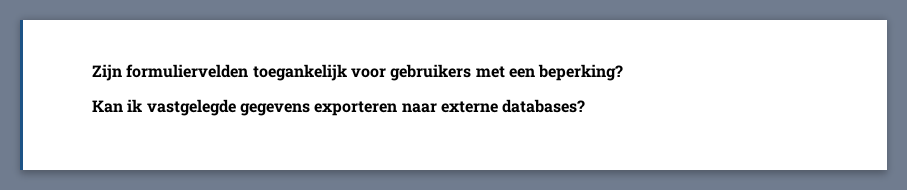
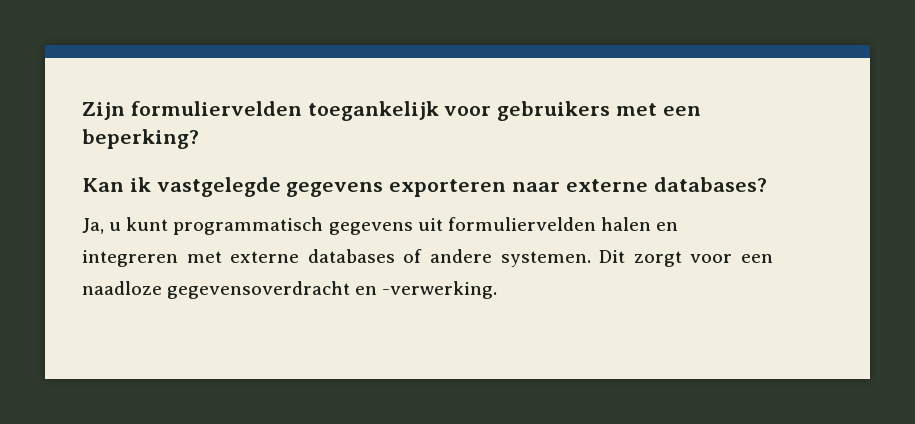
(586, 106) none -> [82,217,679,235] [82,249,774,267] [82,281,498,299] // Ja, u kunt programmatisch gegevens uit formuliervelden halen en integreren met externe databases of andere systemen. Dit zorgt voor een naadloze gegevensoverdracht en -verwerking.

